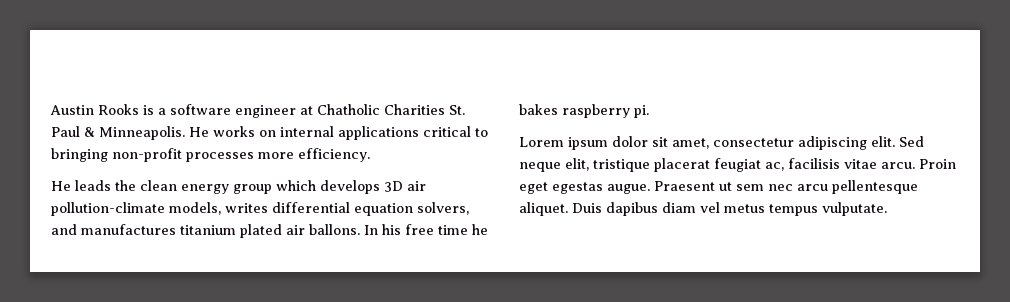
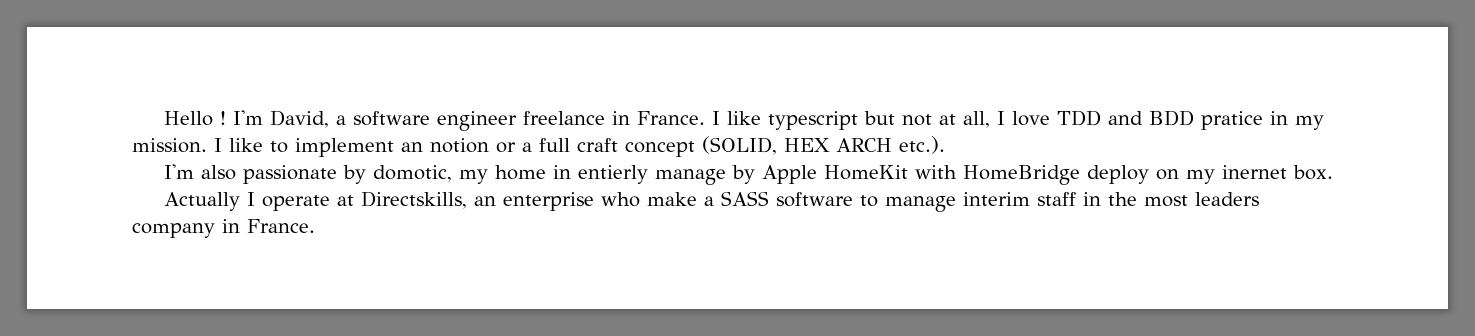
[50,104,465,118] [51,126,488,140] [51,148,370,162] [51,180,426,194] [51,202,469,216] [51,224,488,238] [519,104,649,118] [519,136,924,150] [519,158,956,172] [519,180,918,194] [519,202,887,216] Austin Rooks is a software engineer at Chatholic Charities St. Paul & Minneapolis. He works on internal applications critical to bringing non-profit processes more efficiency. // He leads the clean energy group which develops 3D air pollution-climate models, writes differential equation solvers, and manufactures titanium plated air ballons. In his free time he bakes raspberry pi. // Lorem ipsum dolor sit amet, consectetur adipiscing elit. Sed neque elit, tristique placerat feugiat ac, facilisis vitae arcu. Proin eget egestas augue. Praesent ut sem nec arcu pellentesque aliquet. Duis dapibus diam vel metus tempus vulputate. -> [164,110,1325,131] [132,136,945,157] [164,164,1334,185] [164,191,1260,212] [132,219,315,238] Hello ! I'm David, a software engineer freelance in France. I like typescript but not at all, I love TDD and BDD pratice in my mission. I like to implement an notion or a full craft concept (SOLID, HEX ARCH etc.). // I'm also passionate by domotic, my home in entierly manage by Apple HomeKit with HomeBridge deploy on my inernet box. // Actually I operate at Directskills, an enterprise who make a SASS software to manage interim staff in the most leaders company in France.

